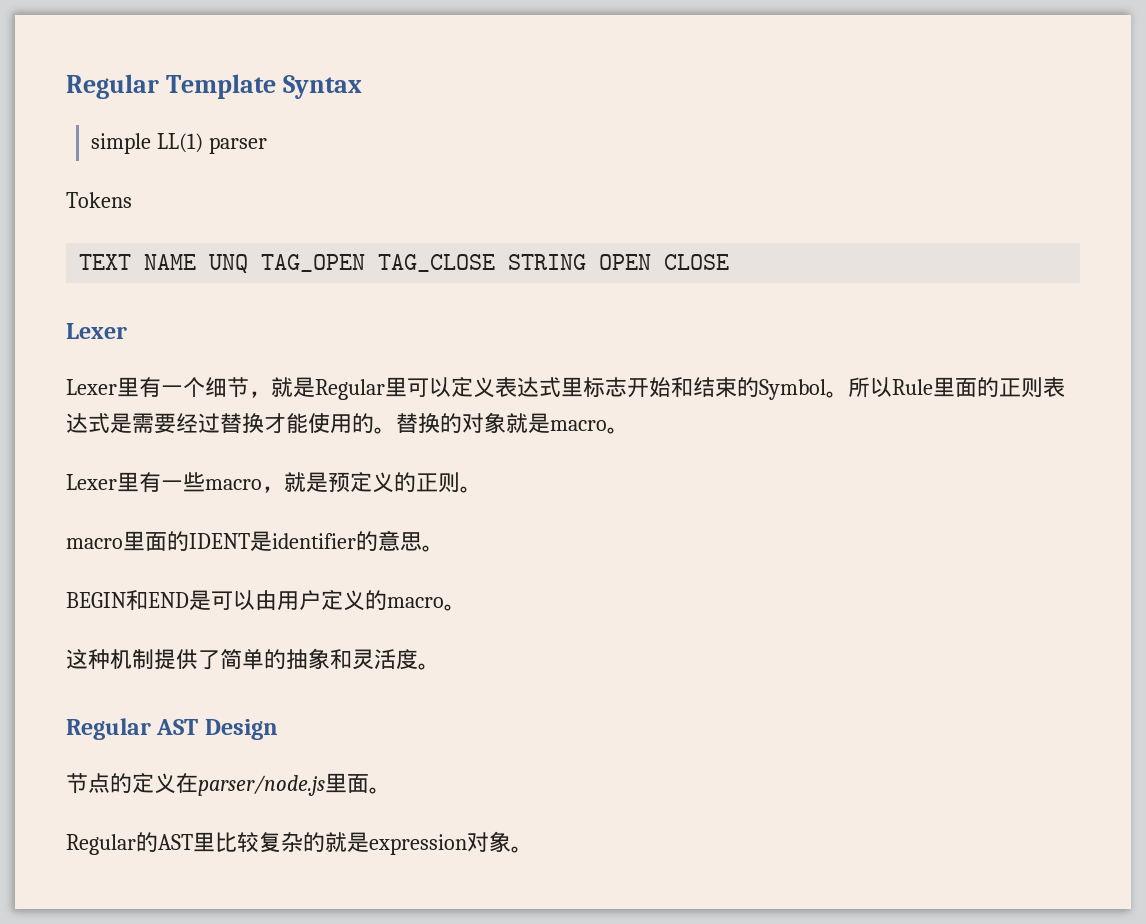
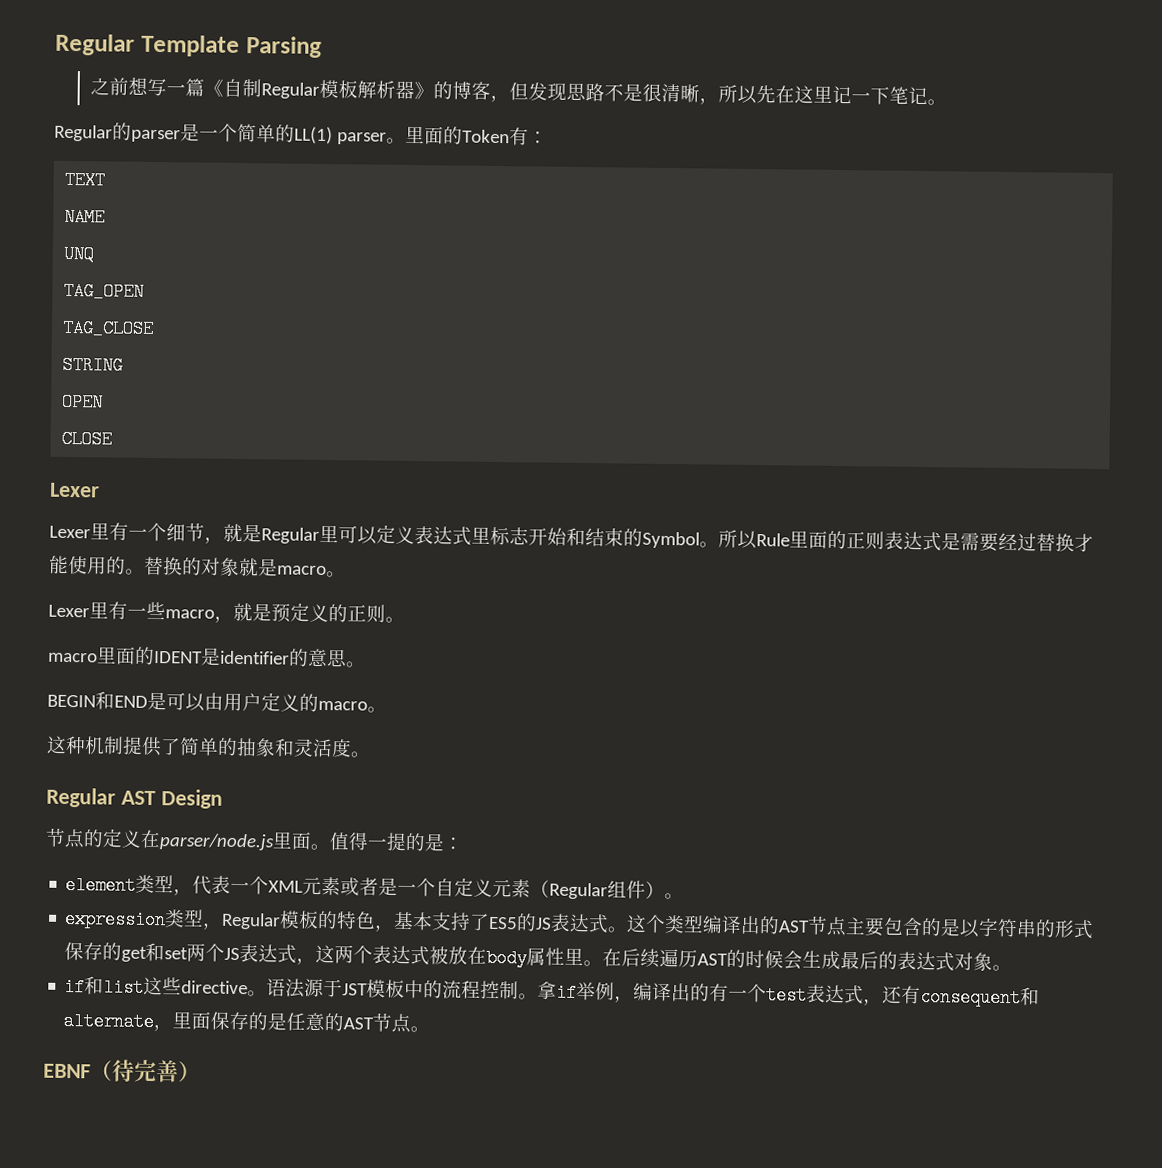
[282,75,362,99] [91,133,268,154] [66,192,132,208] Syntax // simple LL(1) parser // Tokens -> [245,36,322,58] [89,76,947,106] [54,122,548,146] Parsing // 之前想写一篇《自制Regular模板解析器》的博客，但发现思路不是很清晰，所以先在这里记一下笔记。 // Regular的parser是一个简单的LL(1) parser。里面的Token有：
(132, 262) none -> (106, 180) //
(197, 262) none -> (106, 217) //
(249, 264) none -> (95, 254) //
(366, 263) none -> (145, 291) //
(496, 263) none -> (155, 328) //
(587, 262) none -> (124, 365) //
(652, 262) none -> (104, 402) //
[66,831,533,855] // Regular的AST里比较复杂的就是expression对象。 -> [329,832,464,852] [65,874,685,900] [64,909,1095,940] [64,941,1013,972] [64,976,1041,1008] [63,1011,431,1034] [43,1059,201,1083] 值得一提的是： // element类型，代表一个XML元素或者是一个自定义元素（Regular组件）。 // expression类型，Regular模板的特色，基本支持了ES5的JS表达式。这个类型编译出的AST节点主要包含的是以字符串的形式保存的get和set两个JS表达式，这两个表达式被放在body属性里。在后续遍历AST的时候会生成最后的表达式对象。 // if和list这些directive。语法源于JST模板中的流程控制。拿if举例，编译出的有一个test表达式，还有consequent和alternate，里面保存的是任意的AST节点。 // EBNF（待完善）

